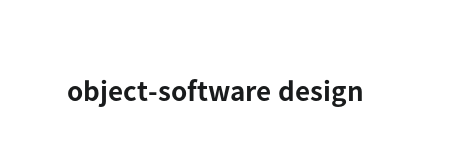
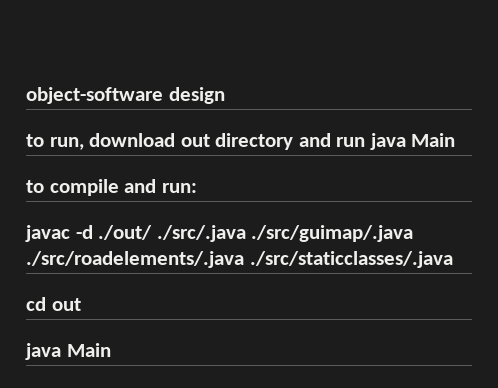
(365, 93) none -> [26,133,456,150] [26,179,197,196] [25,225,414,242] [26,251,453,268] [26,297,81,311] [25,343,111,360] // to run, download out directory and run java Main // to compile and run: // javac -d ./out/ ./src/.java ./src/guimap/.java ./src/roadelements/.java ./src/staticclasses/.java // cd out // java Main

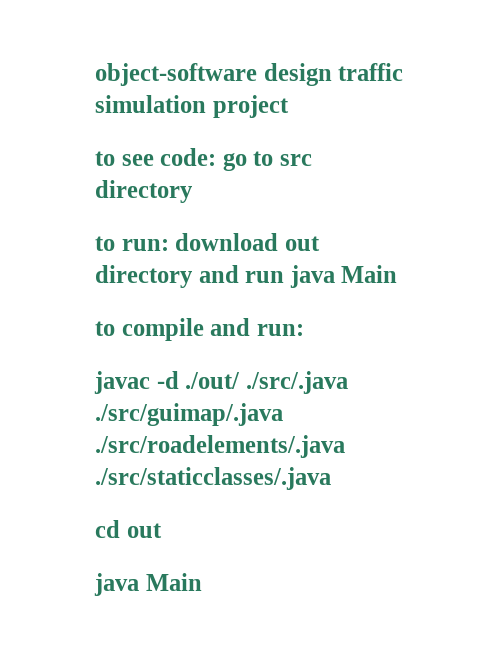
[26,134,84,150] // to run, -> [338,63,404,81] [95,95,289,118] [95,148,313,171] [95,180,193,203] [95,236,169,251] traffic simulation project // to see code: go to src directory // to run:

